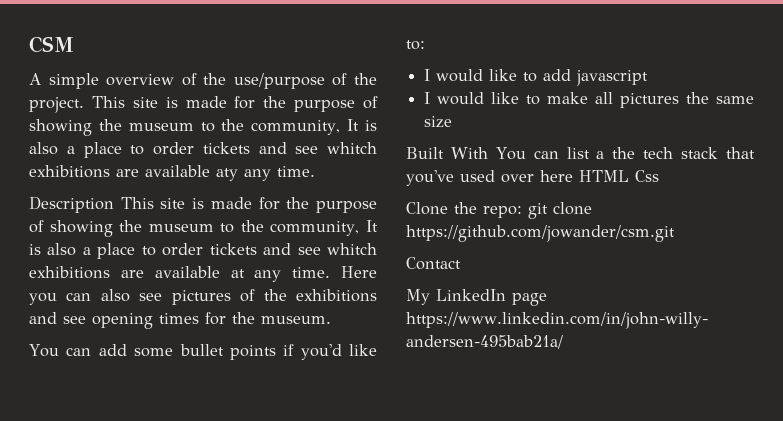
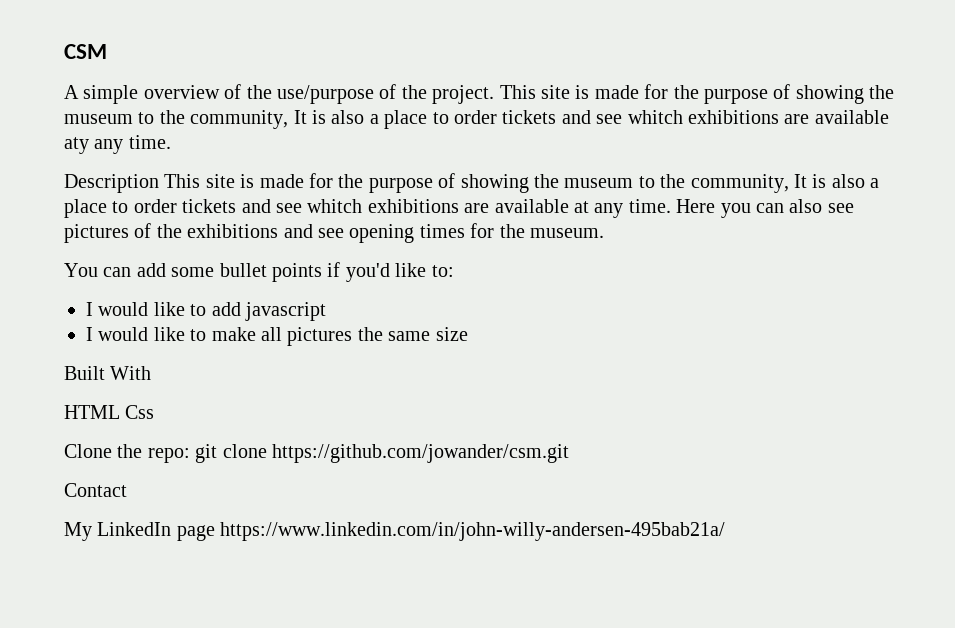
[495,147,755,160] [406,170,573,186] You can list a the tech stack that you've used over here -> (152, 373) //

